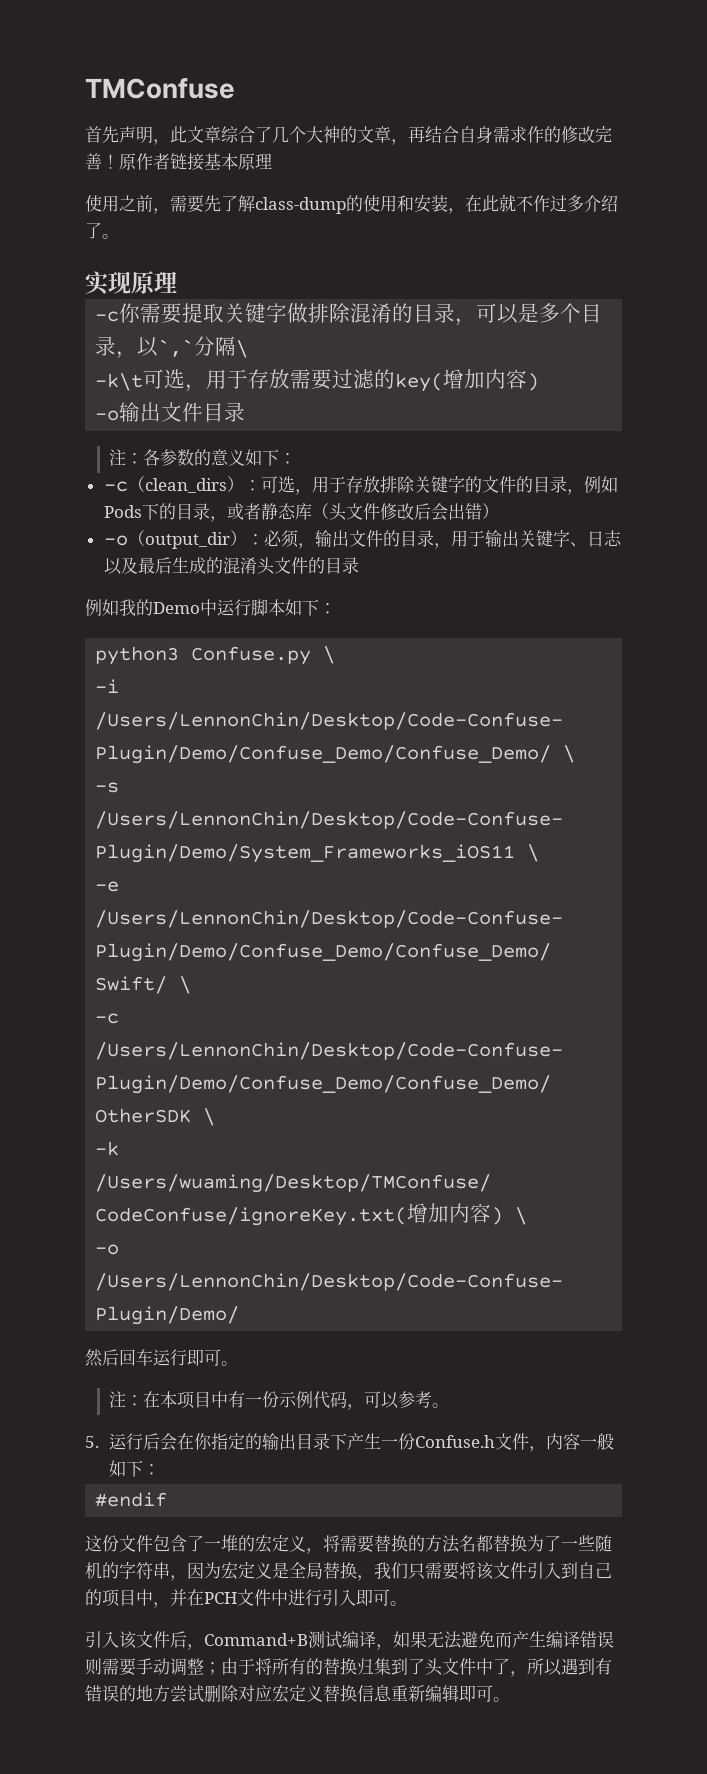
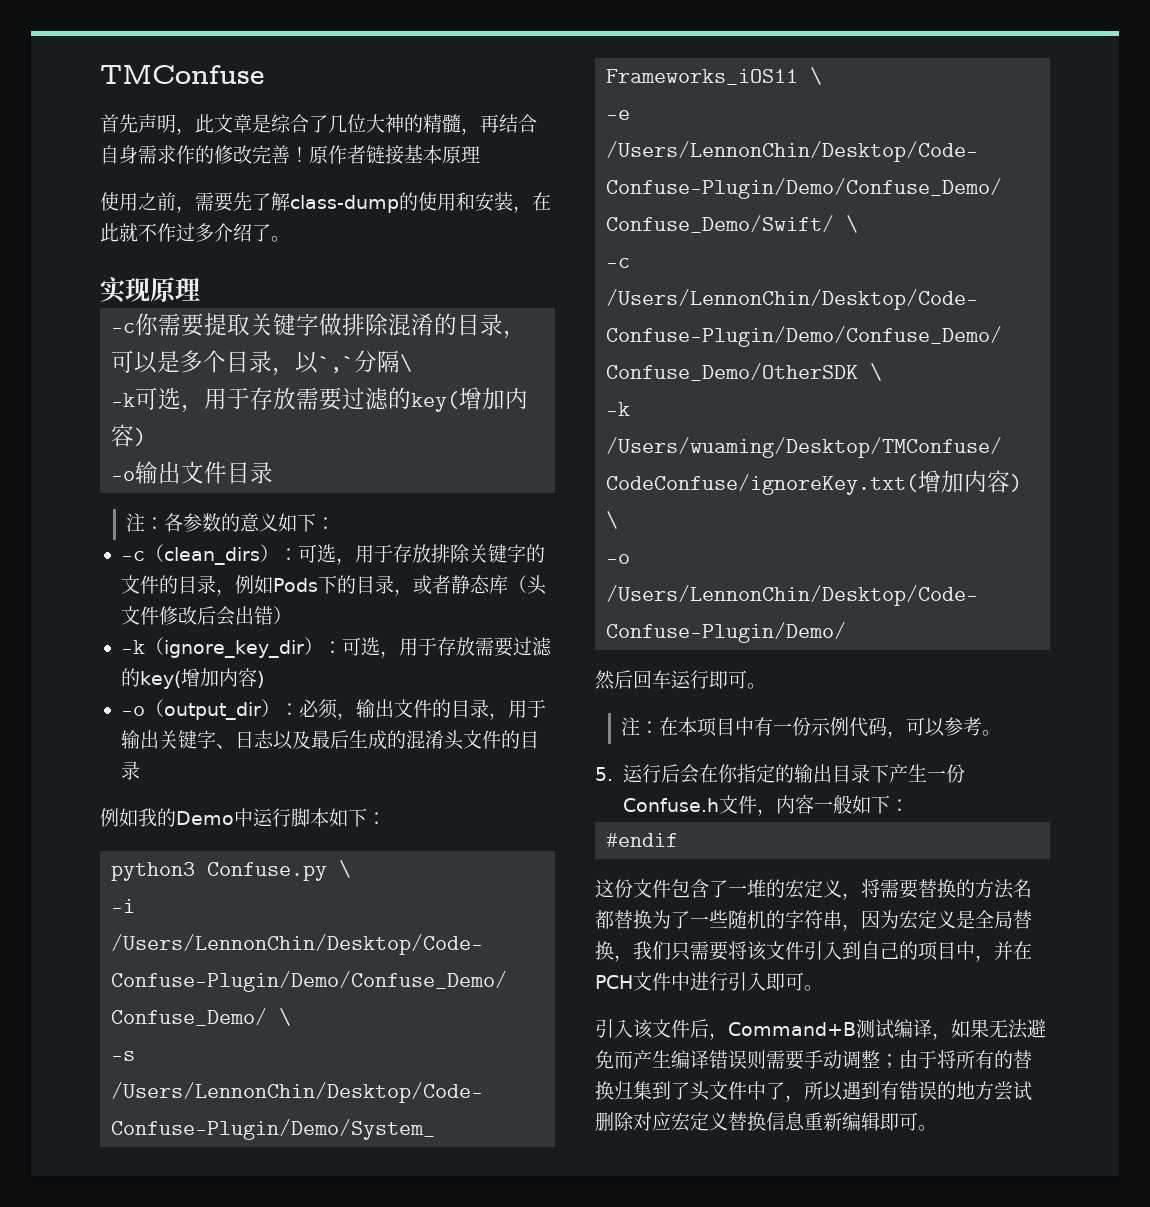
(221, 134) none -> [252,114,271,133] 是
[289,126,391,143] 个大神的文章 -> [347,114,461,133] 位大神的精髓
[95,373,144,391] -k\t -> [111,393,136,407] -k
(499, 511) none -> [120,637,552,658] [120,668,264,689] // -k（ignore_key_dir）：可选，用于存放需要过滤的key(增加内容)

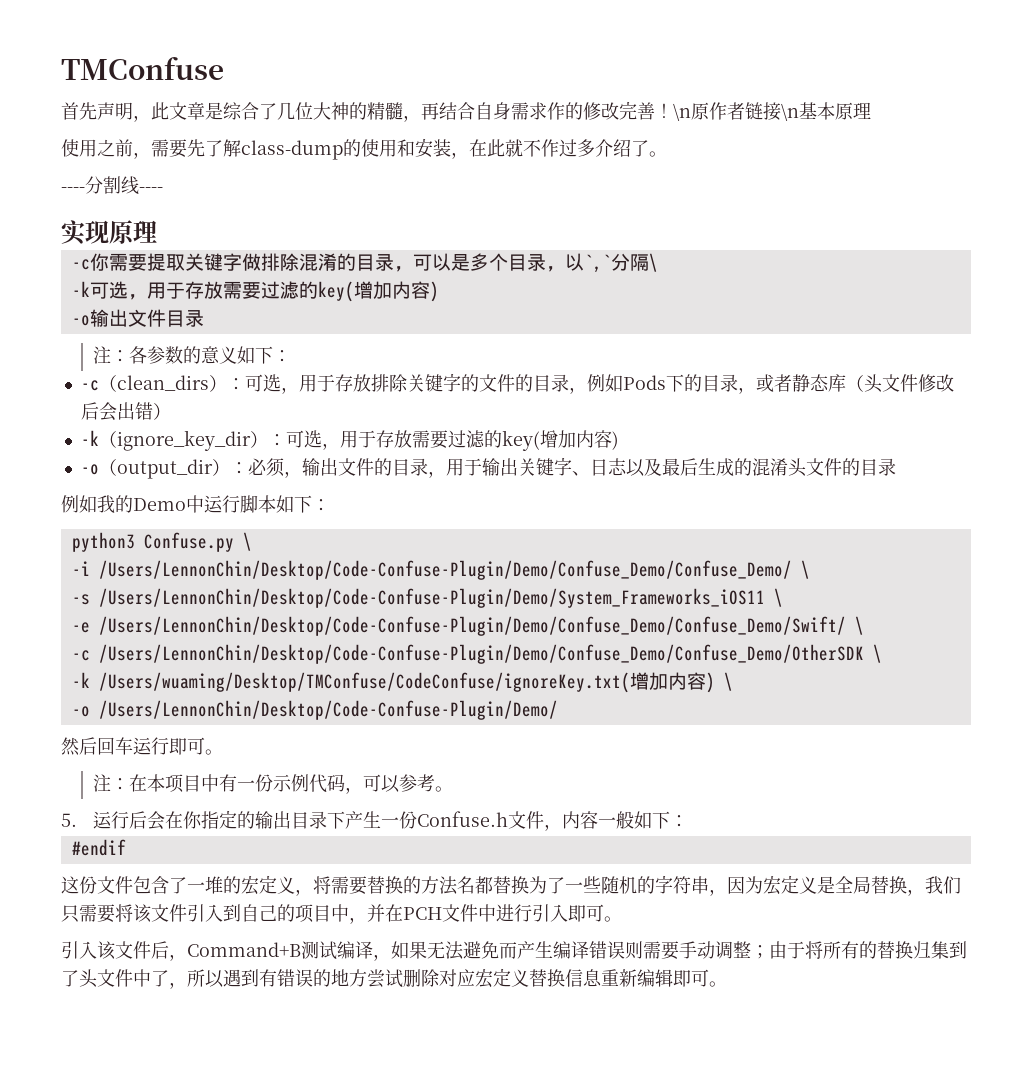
(309, 154) none -> [673,103,691,121] \n
(404, 155) none -> [781,103,799,121] \n
(290, 239) none -> [61,176,163,195] // ----分割线----

